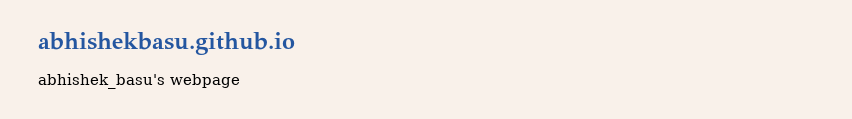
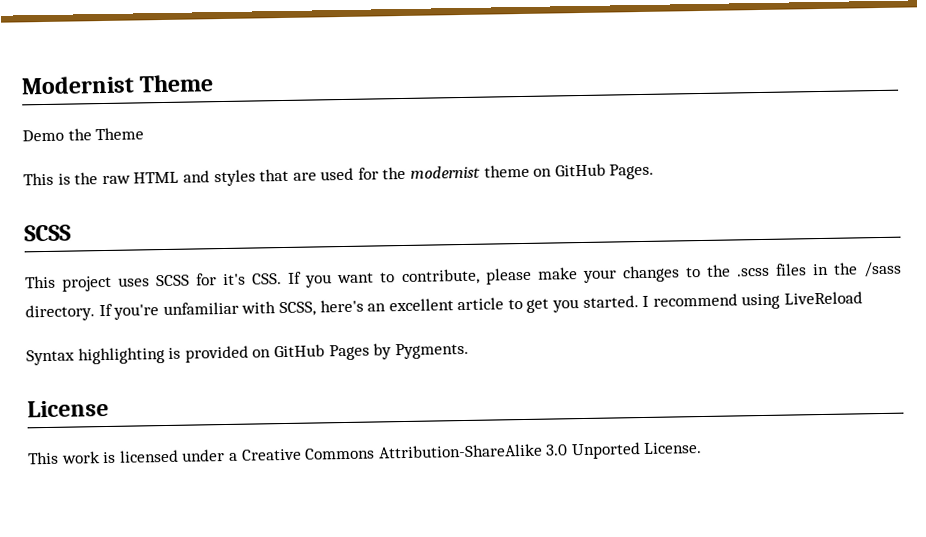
[38,32,295,55] [38,73,240,89] abhishekbasu.github.io // abhishek_basu's webpage -> [21,74,214,95] [22,127,145,142] [23,163,655,187] [24,224,71,242] [25,261,902,292] [25,291,864,322] [26,342,469,366] [27,399,109,418] [28,442,703,465] Modernist Theme // Demo the Theme // This is the raw HTML and styles that are used for the modernist theme on GitHub Pages. // SCSS // This project uses SCSS for it's CSS. If you want to contribute, please make your changes to the .scss files in the /sass directory. If you're unfamiliar with SCSS, here's an excellent article to get you started. I recommend using LiveReload // Syntax highlighting is provided on GitHub Pages by Pygments. // License // This work is licensed under a Creative Commons Attribution-ShareAlike 3.0 Unported License.

